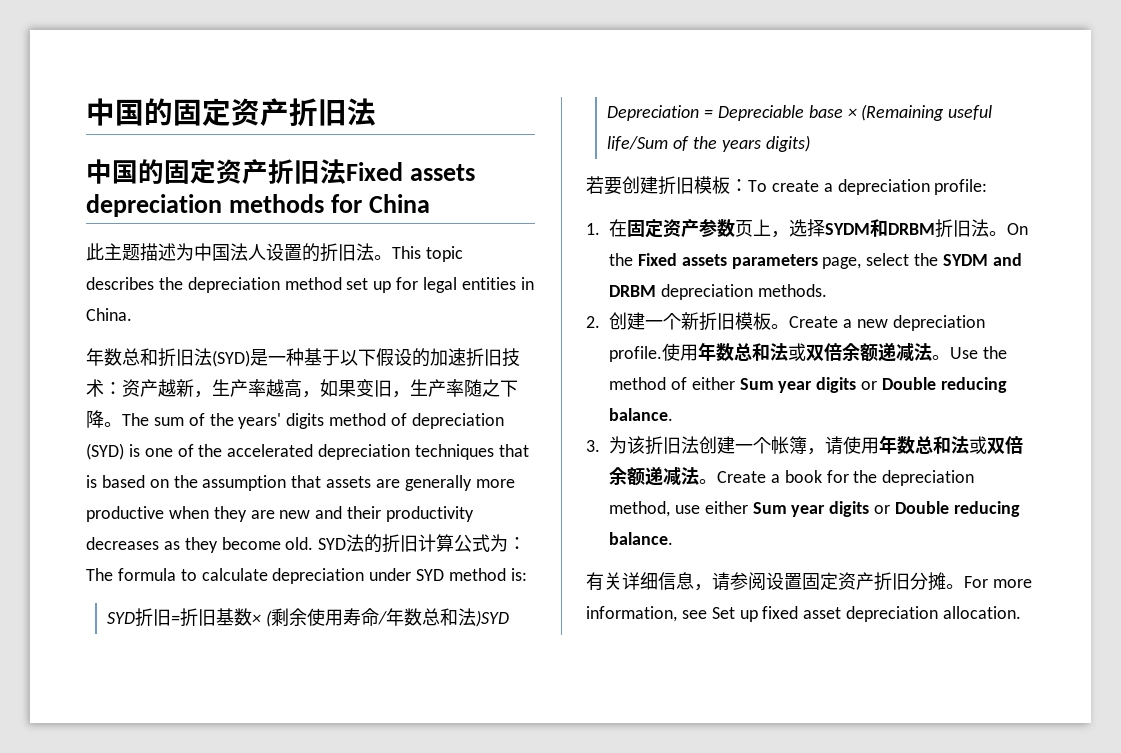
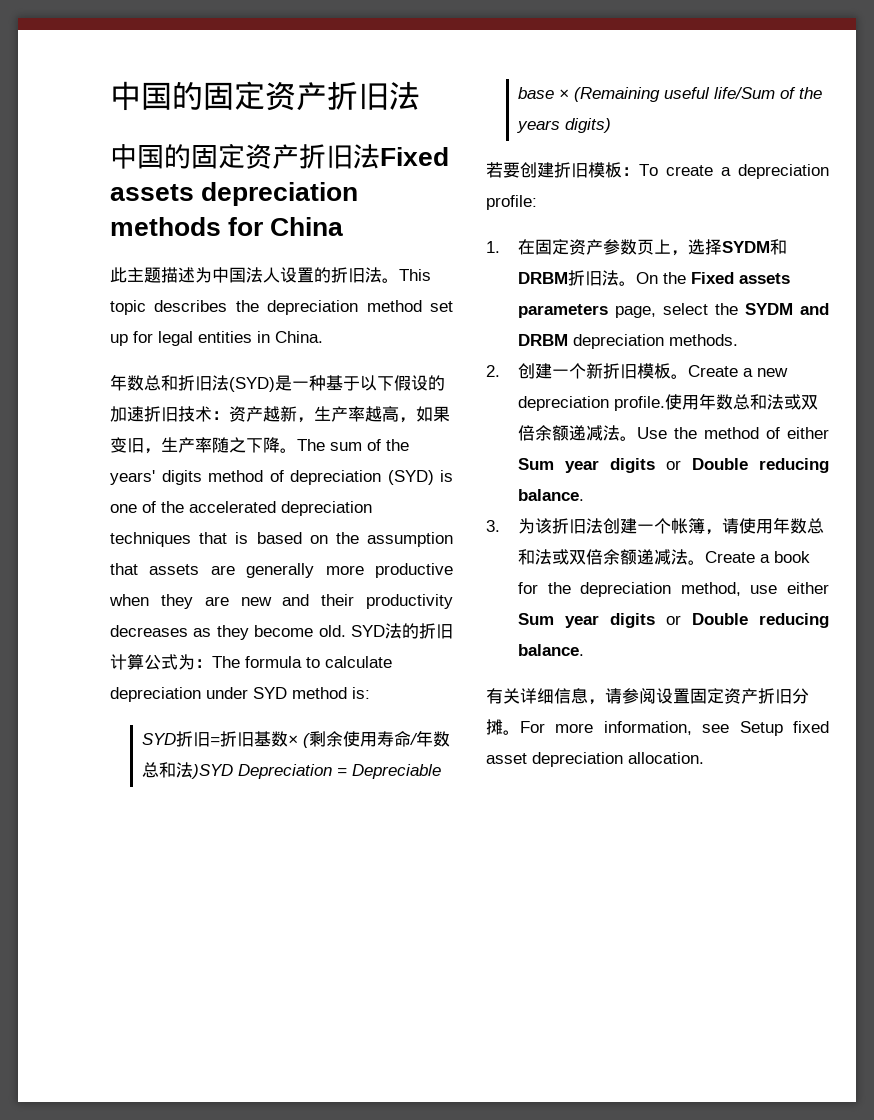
[711,607,758,622] Set up -> [739,721,783,736] Setup

